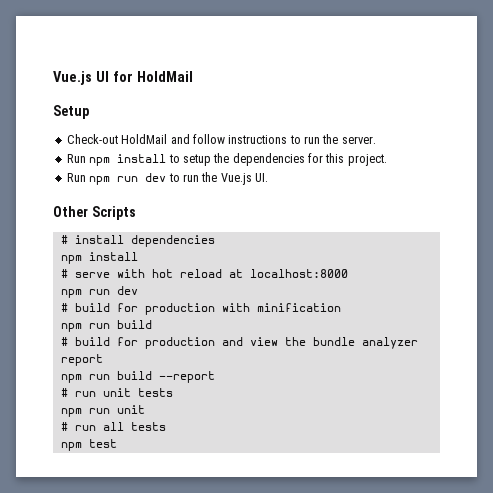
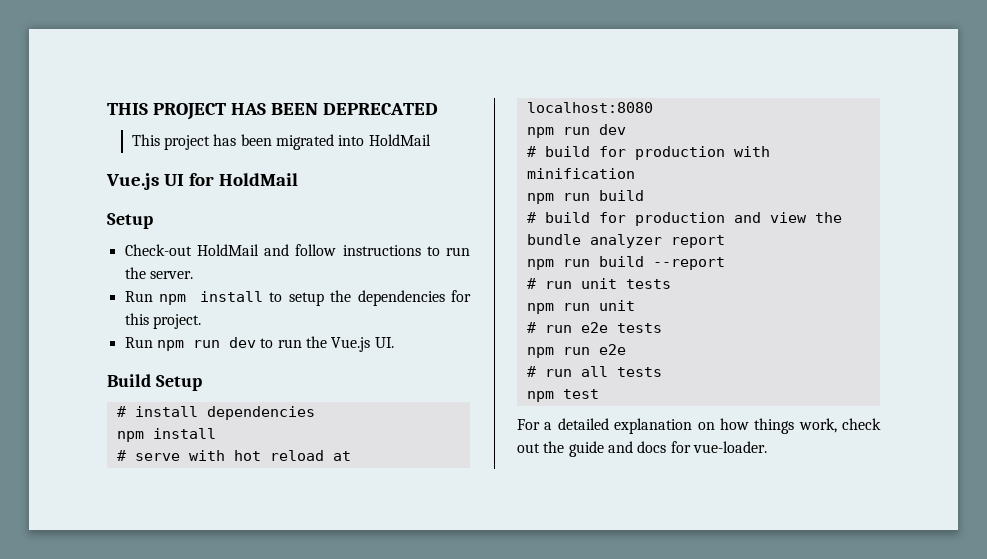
(53, 78) none -> [107,103,438,120] [131,134,431,150] THIS PROJECT HAS BEEN DEPRECATED // This project has been migrated into HoldMail //
[53,206,136,220] Other Scripts -> [107,374,202,391] Build Setup
[249,269,348,278] localhost:8000 -> [526,102,653,113] localhost:8080
(145, 409) none -> [526,322,662,333] [526,344,626,358] // # run e2e tests // npm run e2e
(117, 443) none -> [517,418,881,434] [517,441,767,457] // For a detailed explanation on how things work, check out the guide and docs for vue-loader.

